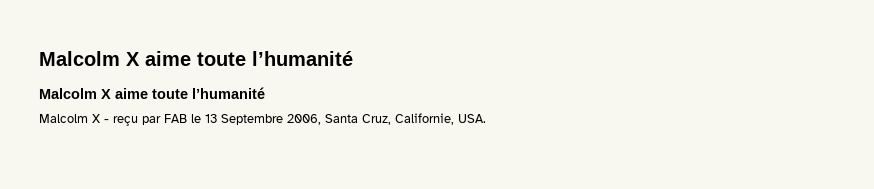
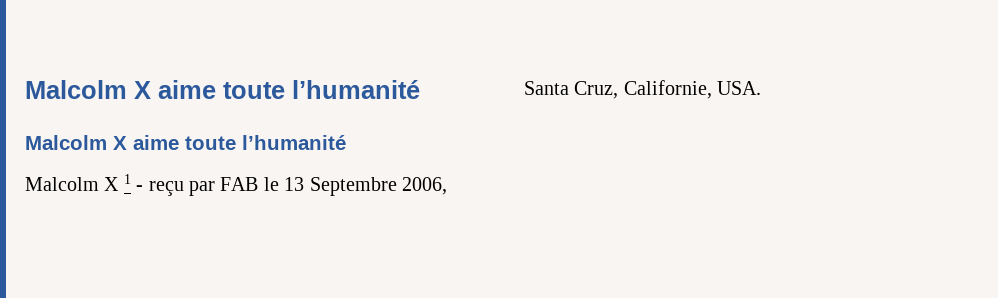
(100, 118) none -> [123,174,131,184] 1

